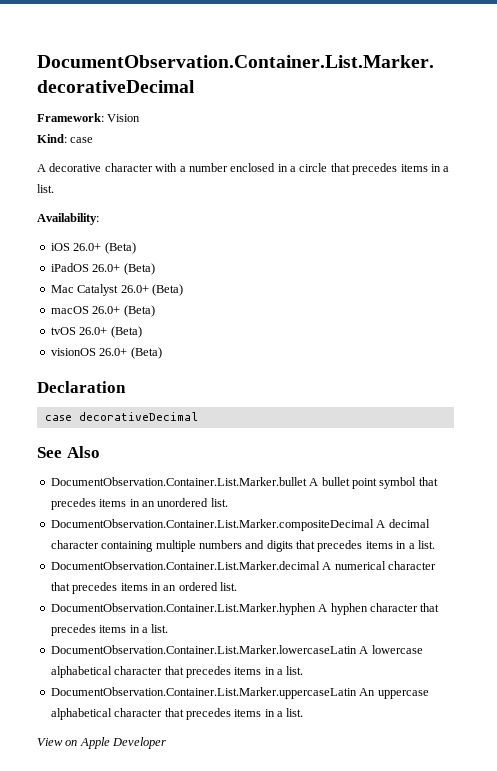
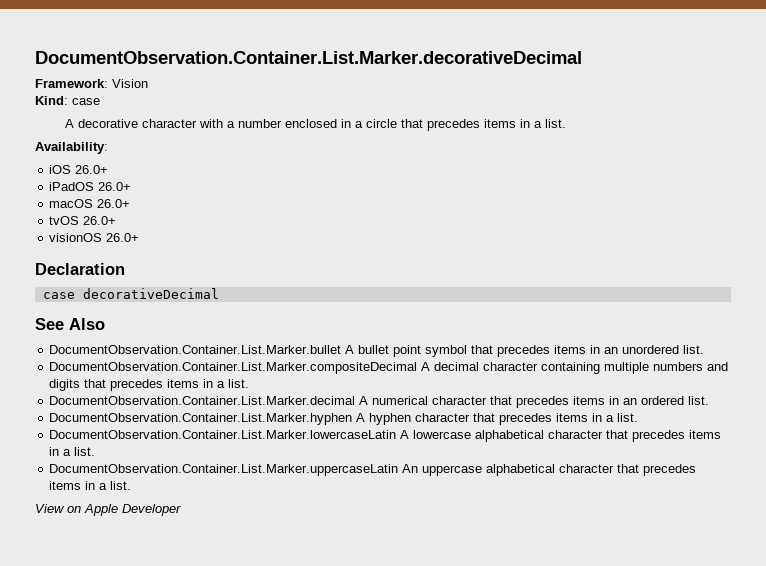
[104,242,136,254] (Beta) -> (109, 169) none
[123,263,155,275] [50,284,183,296] (Beta) // Mac Catalyst 26.0+ (Beta) -> (132, 186) none
[123,305,155,317] (Beta) -> (131, 203) none
[110,326,142,338] (Beta) -> (117, 220) none
[130,347,162,359] (Beta) -> (140, 237) none

